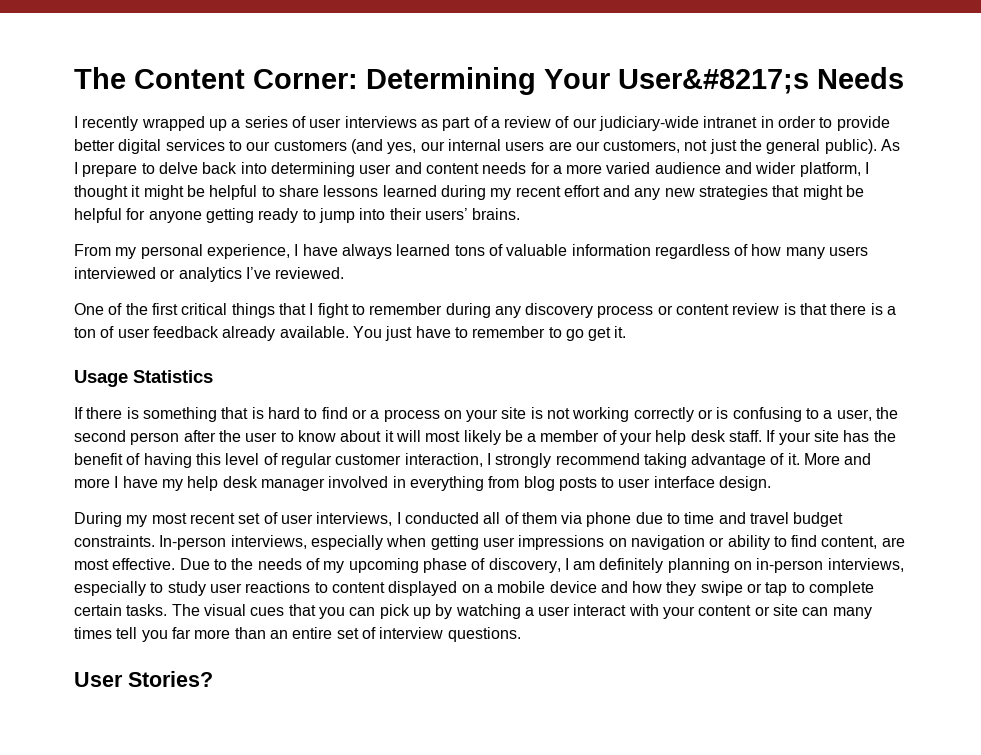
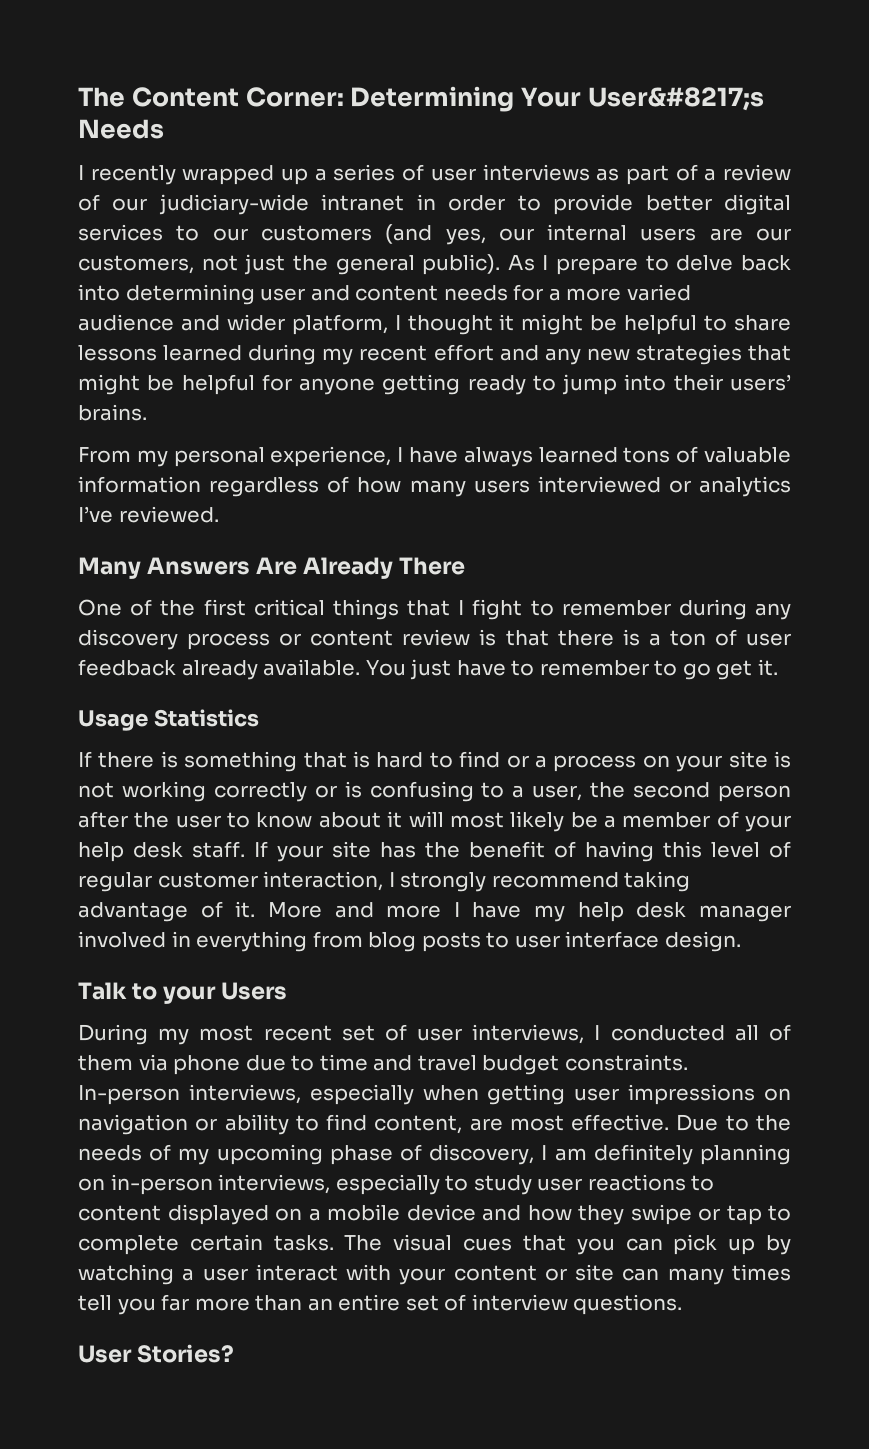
(345, 273) none -> [78,557,466,579] // Many Answers Are Already There
(772, 483) none -> [78,982,288,1004] // Talk to your Users

